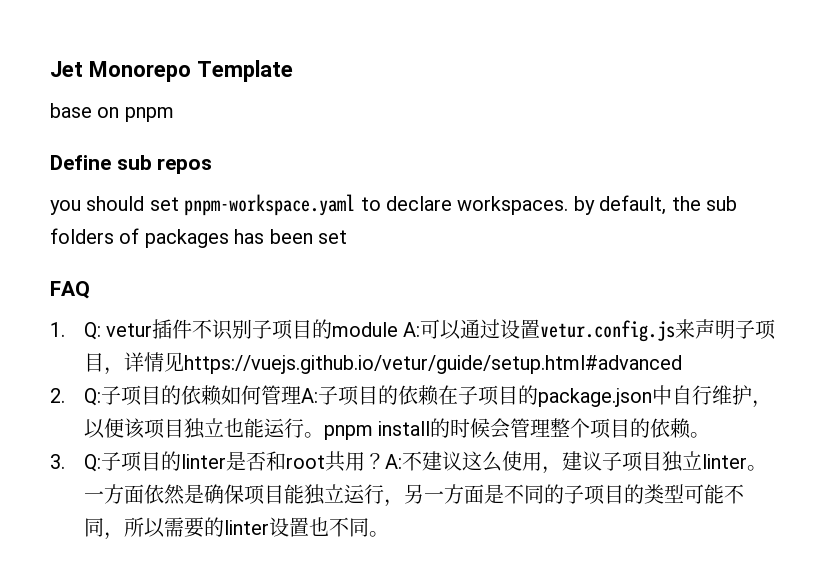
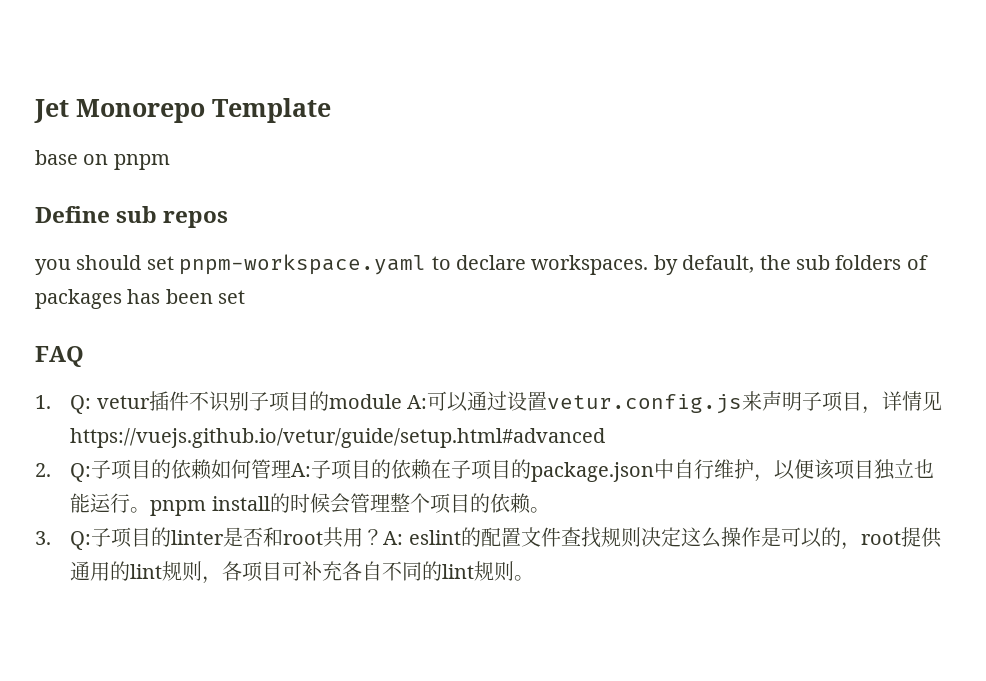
[401,451,767,474] [83,484,744,507] [83,517,369,540] 不建议这么使用，建议子项目独立linter。一方面依然是确保项目能独立运行，另一方面是不同的子项目的类型可能不同，所以需要的linter设置也不同 -> [408,527,942,550] [70,561,515,584] eslint的配置文件查找规则决定这么操作是可以的，root提供通用的lint规则，各项目可补充各自不同的lint规则

